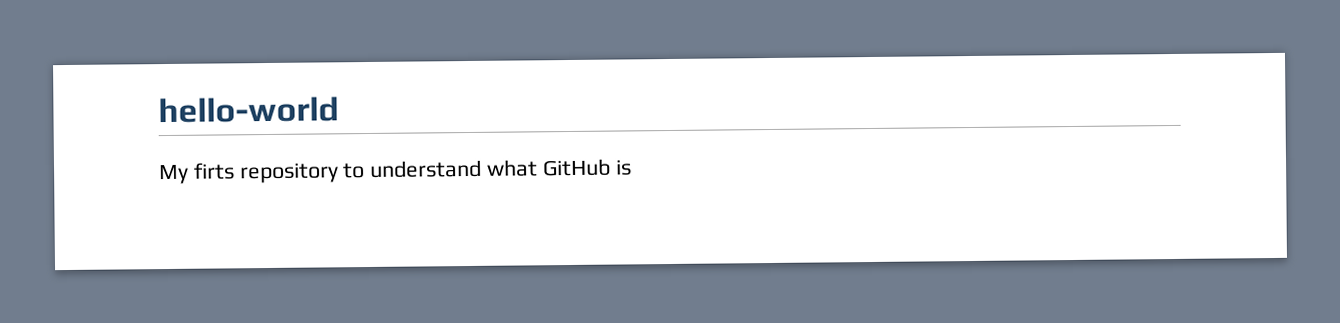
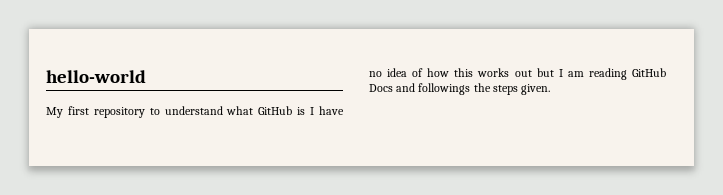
[192,162,235,180] firts -> [67,106,89,115] first
(632, 167) none -> [310,106,344,115] [369,68,666,80] [369,83,551,95] I have no idea of how this works out but I am reading GitHub Docs and followings the steps given.

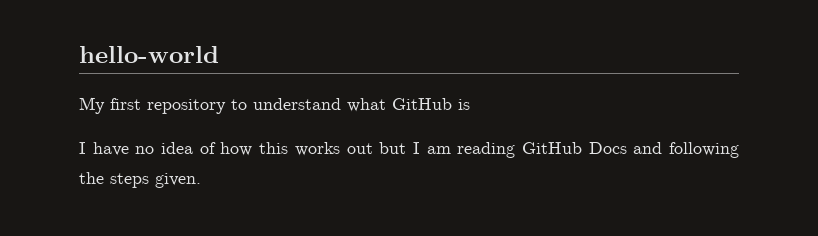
(306, 111) none -> (470, 104) //
[418,83,471,95] followings -> [669,142,739,158] following

